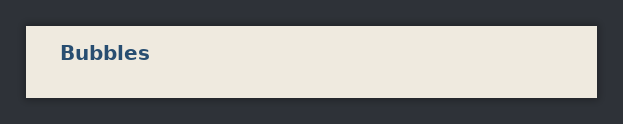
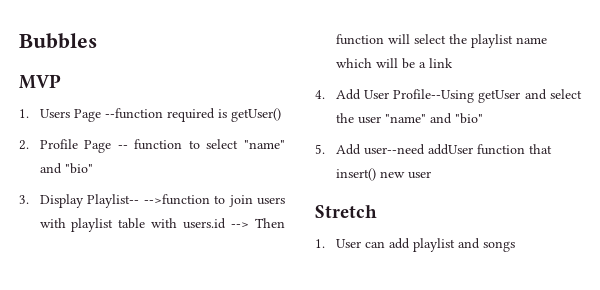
(150, 52) none -> [19,74,61,89] [19,108,281,122] [19,139,285,153] [39,163,93,174] [19,194,285,208] [39,218,285,232] [335,34,547,48] [335,58,453,69] [315,89,582,103] [335,113,483,124] [315,144,552,155] [335,168,431,181] [315,205,377,218] [315,238,515,252] // MVP // 1. Users Page --function required is getUser() // 2. Profile Page -- function to select "name" and "bio" // 3. Display Playlist-- -->function to join users with playlist table with users.id --> Then function will select the playlist name which will be a link // 4. Add User Profile--Using getUser and select the user "name" and "bio" // 5. Add user--need addUser function that insert() new user // Stretch // 1. User can add playlist and songs

